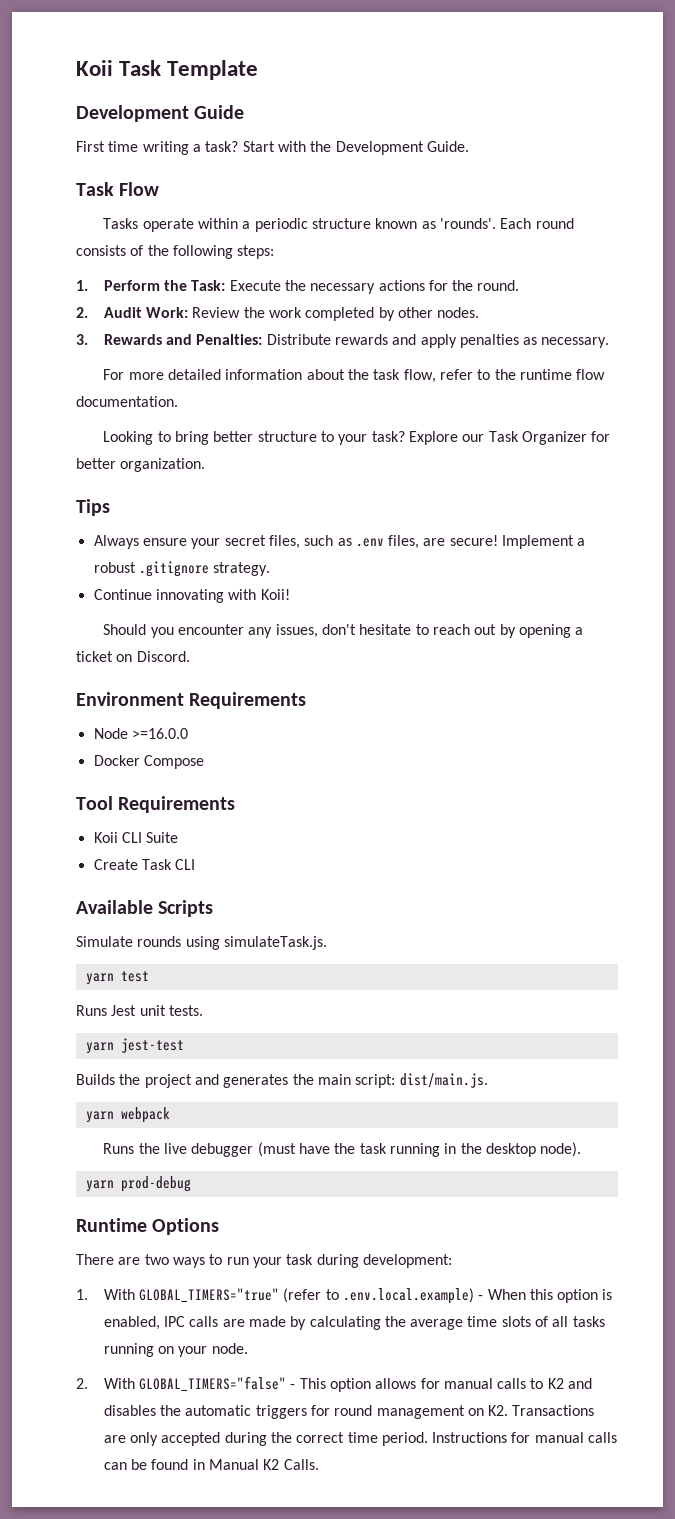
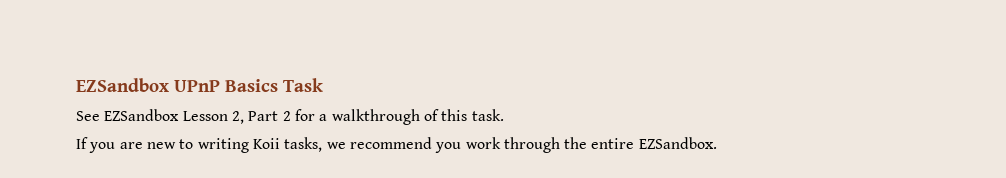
[76,60,259,80] [76,105,245,122] [76,141,469,155] [76,182,160,196] [103,218,574,232] [76,245,275,259] [76,280,520,294] [76,307,480,321] [76,334,610,348] [103,369,606,383] [76,396,178,407] [103,431,611,445] [76,458,206,472] [76,499,110,516] [93,535,586,549] [93,561,271,577] [93,589,290,603] [103,624,584,638] [76,651,190,662] [76,692,307,709] [93,728,188,739] [93,755,204,769] [76,796,236,813] [93,832,179,843] [93,859,196,870] [76,900,214,917] [76,936,327,950] [85,971,149,985] [76,1005,203,1016] [85,1038,184,1054] [76,1073,488,1088] [85,1107,170,1123] [103,1142,582,1157] [85,1176,191,1192] [76,1218,220,1235] [76,1254,452,1268] [76,1288,613,1304] [103,1316,605,1330] [103,1343,248,1357] [76,1376,593,1392] [103,1405,595,1419] [103,1432,618,1446] [103,1459,319,1470] Koii Task Template // Development Guide // First time writing a task? Start with the Development Guide. // Task Flow // Tasks operate within a periodic structure known as 'rounds'. Each round consists of the following steps: // 1. Perform the Task: Execute the necessary actions for the round. // 2. Audit Work: Review the work completed by other nodes. // 3. Rewards and Penalties: Distribute rewards and apply penalties as necessary. // For more detailed information about the task flow, refer to the runtime flow documentation. // Looking to bring better structure to your task? Explore our Task Organizer for better organization. // Tips // Always ensure your secret files, such as .env files, are secure! Implement a robust .gitignore strategy. // Continue innovating with Koii! // Should you encounter any issues, don't hesitate to reach out by opening a ticket on Discord. // Environment Requirements // Node >=16.0.0 // Docker Compose // Tool Requirements // Koii CLI Suite // Create Task CLI // Available Scripts // Simulate rounds using simulateTask.js. // yarn test // Runs Jest unit tests. // yarn jest-test // Builds the project and generates the main script: dist/main.js. // yarn webpack // Runs the live debugger (must have the task running in the desktop node). // yarn prod-debug // Runtime Options // There are two ways to run your task during development: // 1. With GLOBAL_TIMERS="true" (refer to .env.local.example) - When this option is enabled, IPC calls are made by calculating the average time slots of all tasks running on your node. // 2. With GLOBAL_TIMERS="false" - This option allows for manual calls to K2 and disables the automatic triggers for round management on K2. Transactions are only accepted during the correct time period. Instructions for manual calls can be found in Manual K2 Calls. -> [76,78,323,92] [76,109,504,125] [76,137,717,153] EZSandbox UPnP Basics Task // See EZSandbox Lesson 2, Part 2 for a walkthrough of this task. // If you are new to writing Koii tasks, we recommend you work through the entire EZSandbox.

